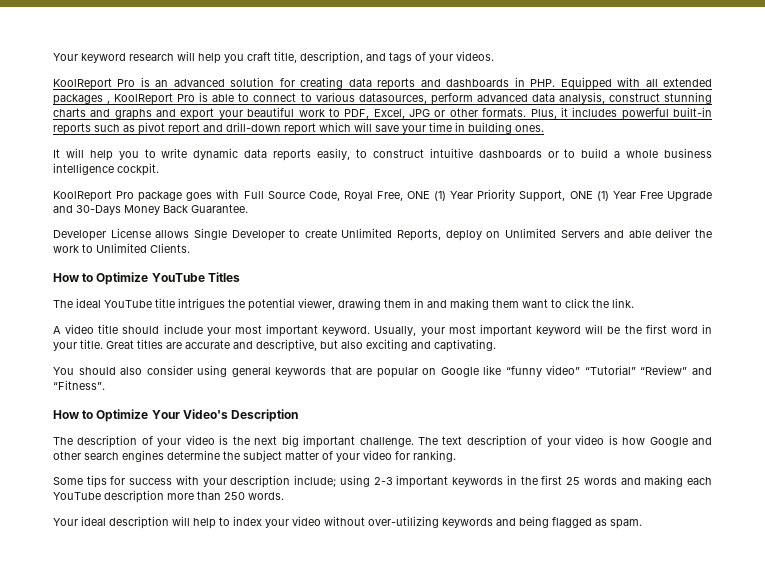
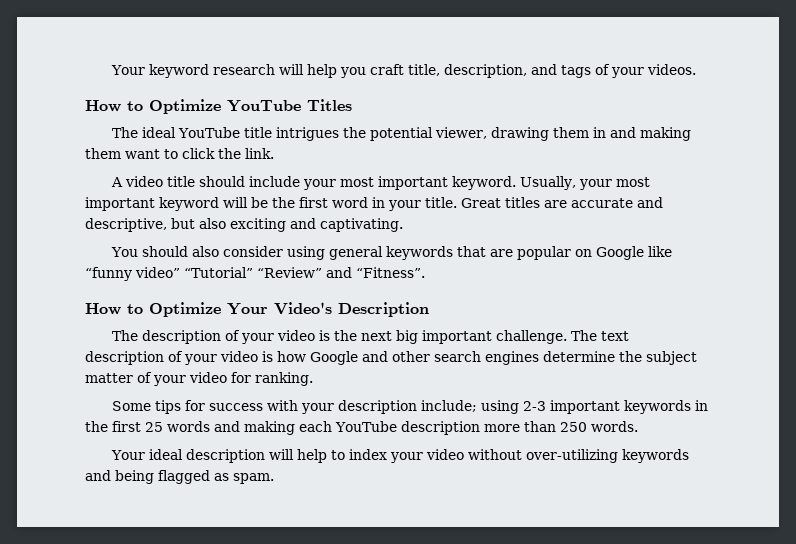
[53,77,713,90] [53,92,712,105] [53,107,712,120] [53,122,544,135] [53,148,713,161] [53,163,159,176] [53,189,712,202] [53,204,248,215] [53,228,712,241] [53,243,190,253] // KoolReport Pro is an advanced solution for creating data reports and dashboards in PHP. Equipped with all extended packages , KoolReport Pro is able to connect to various datasources, perform advanced data analysis, construct stunning charts and graphs and export your beautiful work to PDF, Excel, JPG or other formats. Plus, it includes powerful built-in reports such as pivot report and drill-down report which will save your time in building ones. // It will help you to write dynamic data reports easily, to construct intuitive dashboards or to build a whole business intelligence cockpit. // KoolReport Pro package goes with Full Source Code, Royal Free, ONE (1) Year Priority Support, ONE (1) Year Free Upgrade and 30-Days Money Back Guarantee. // Developer License allows Single Developer to create Unlimited Reports, deploy on Unlimited Servers and able deliver the work to Unlimited Clients. -> (697, 69) none

